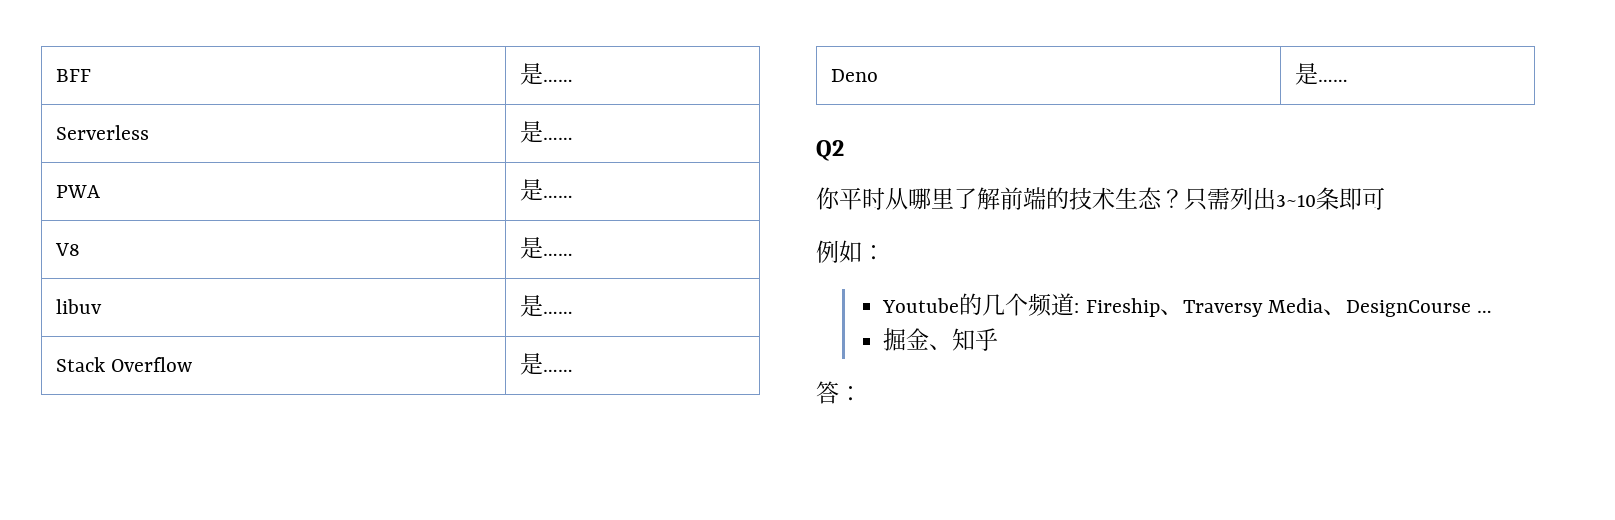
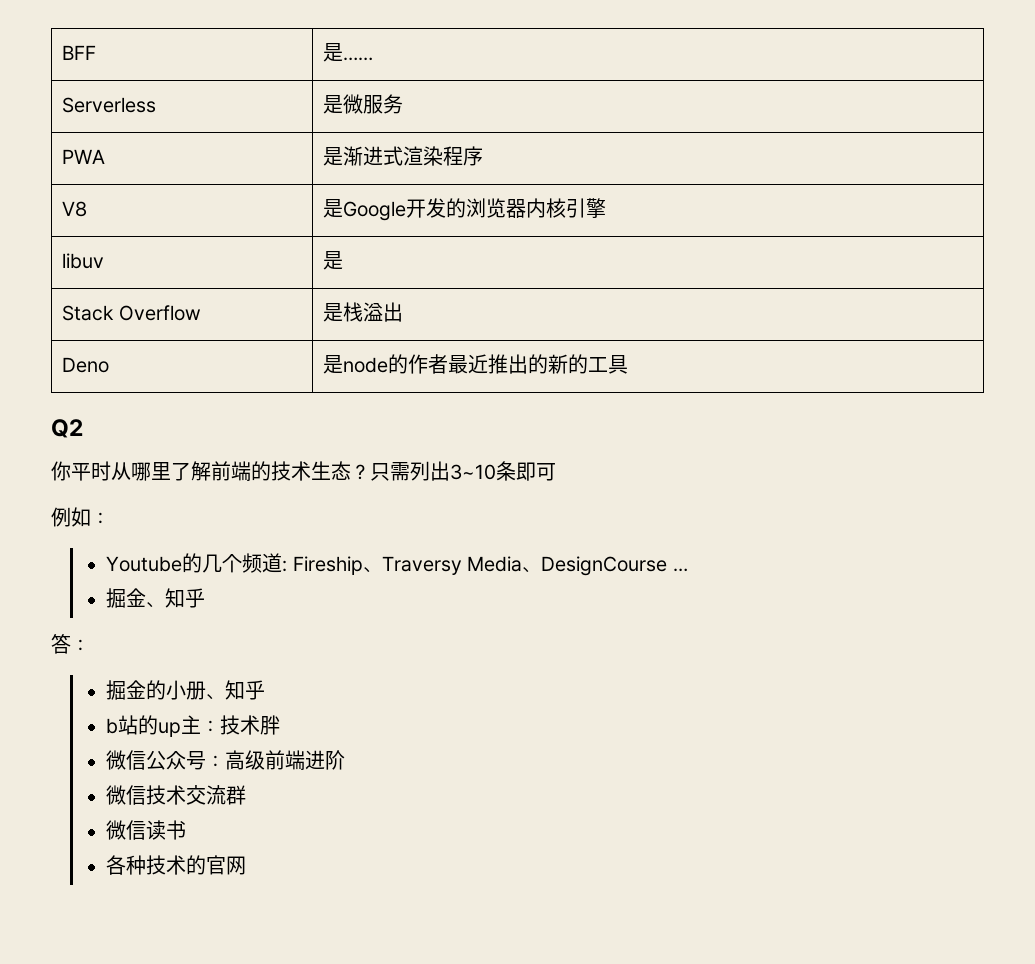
[542,137,573,140] …… -> [343,94,404,114] 微服务
[542,195,573,198] [54,243,80,256] [519,236,573,259] …… // V8 | 是…… -> [343,146,484,166] [62,201,88,217] [323,198,607,221] 渐进式渲染程序 // V8 | 是Google开发的浏览器内核引擎
[542,311,573,314] …… -> (344, 260) none
[542,369,573,372] …… -> [343,302,404,322] 栈溢出
[1317,79,1348,82] …… -> [343,354,629,374] node的作者最近推出的新的工具
(862, 393) none -> [106,680,266,700] [106,715,281,737] [106,750,346,770] [106,785,247,805] [106,820,187,840] [106,855,247,875] // 掘金的小册、知乎 // b站的up主：技术胖 // 微信公众号：高级前端进阶 // 微信技术交流群 // 微信读书 // 各种技术的官网

